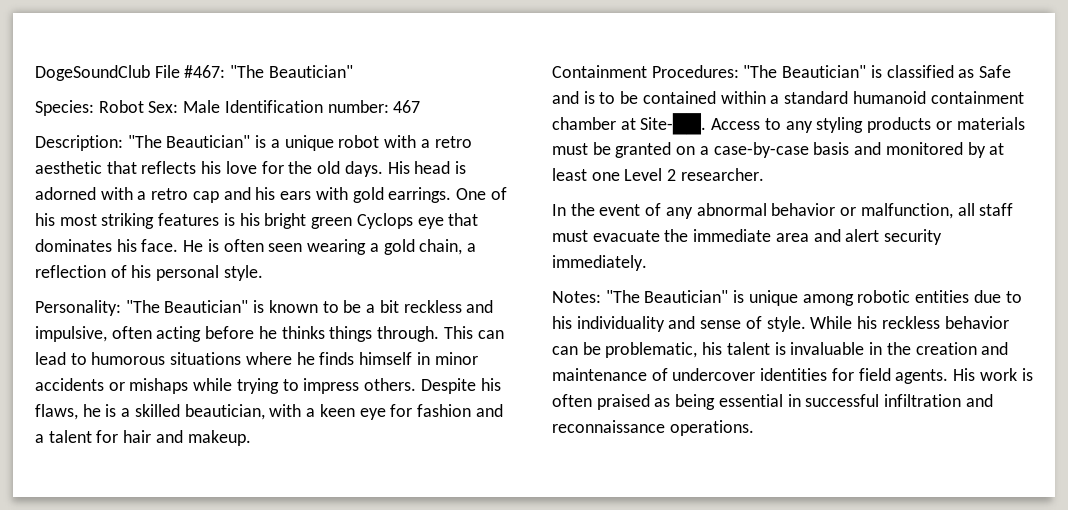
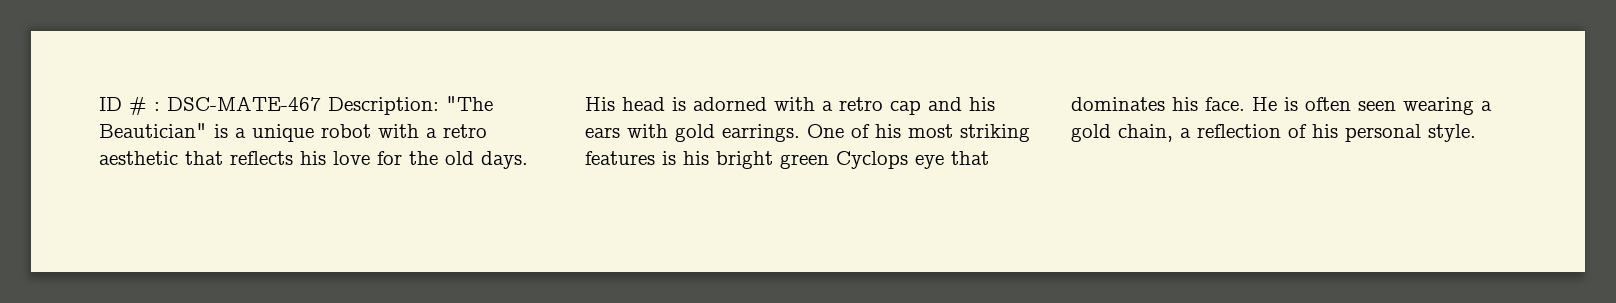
[35,65,353,81] [35,100,421,116] DogeSoundClub File #467: "The Beautician" // Species: Robot Sex: Male Identification number: 467 // -> [99,96,321,116] ID # : DSC-MATE-467
[35,300,494,316] [35,326,504,342] [35,352,478,365] [35,378,501,394] [35,404,503,420] [35,430,251,446] [552,65,1012,78] [552,91,1024,104] [552,113,1025,135] [552,142,1005,158] [552,168,764,181] [552,203,1014,219] [552,229,943,245] [552,255,647,271] [552,290,1022,306] [552,316,1009,332] [552,342,1009,358] [552,368,1033,384] [552,394,993,410] [552,420,754,436] // Personality: "The Beautician" is known to be a bit reckless and impulsive, often acting before he thinks things through. This can lead to humorous situations where he finds himself in minor accidents or mishaps while trying to impress others. Despite his flaws, he is a skilled beautician, with a keen eye for fashion and a talent for hair and makeup. // Containment Procedures: "The Beautician" is classified as Safe and is to be contained within a standard humanoid containment chamber at Site-██. Access to any styling products or materials must be granted on a case-by-case basis and monitored by at least one Level 2 researcher. // In the event of any abnormal behavior or malfunction, all staff must evacuate the immediate area and alert security immediately. // Notes: "The Beautician" is unique among robotic entities due to his individuality and sense of style. While his reckless behavior can be problematic, his talent is invaluable in the creation and maintenance of undercover identities for field agents. His work is often praised as being essential in successful infiltration and reconnaissance operations. -> (1476, 133) none

